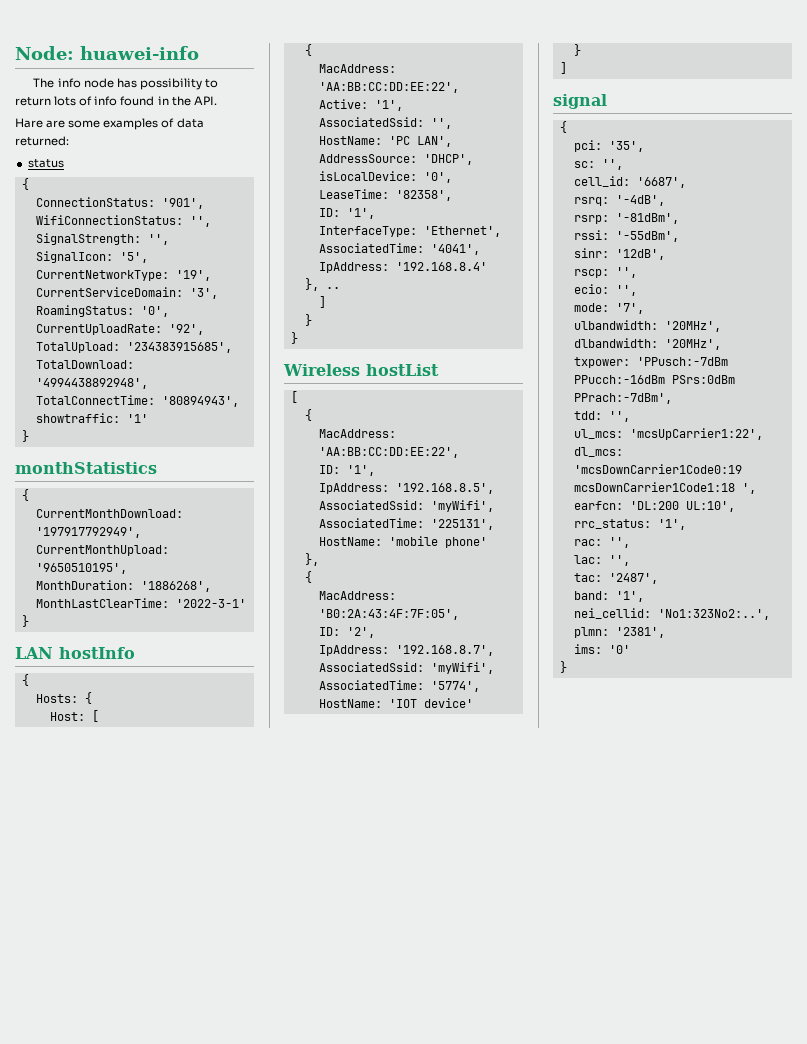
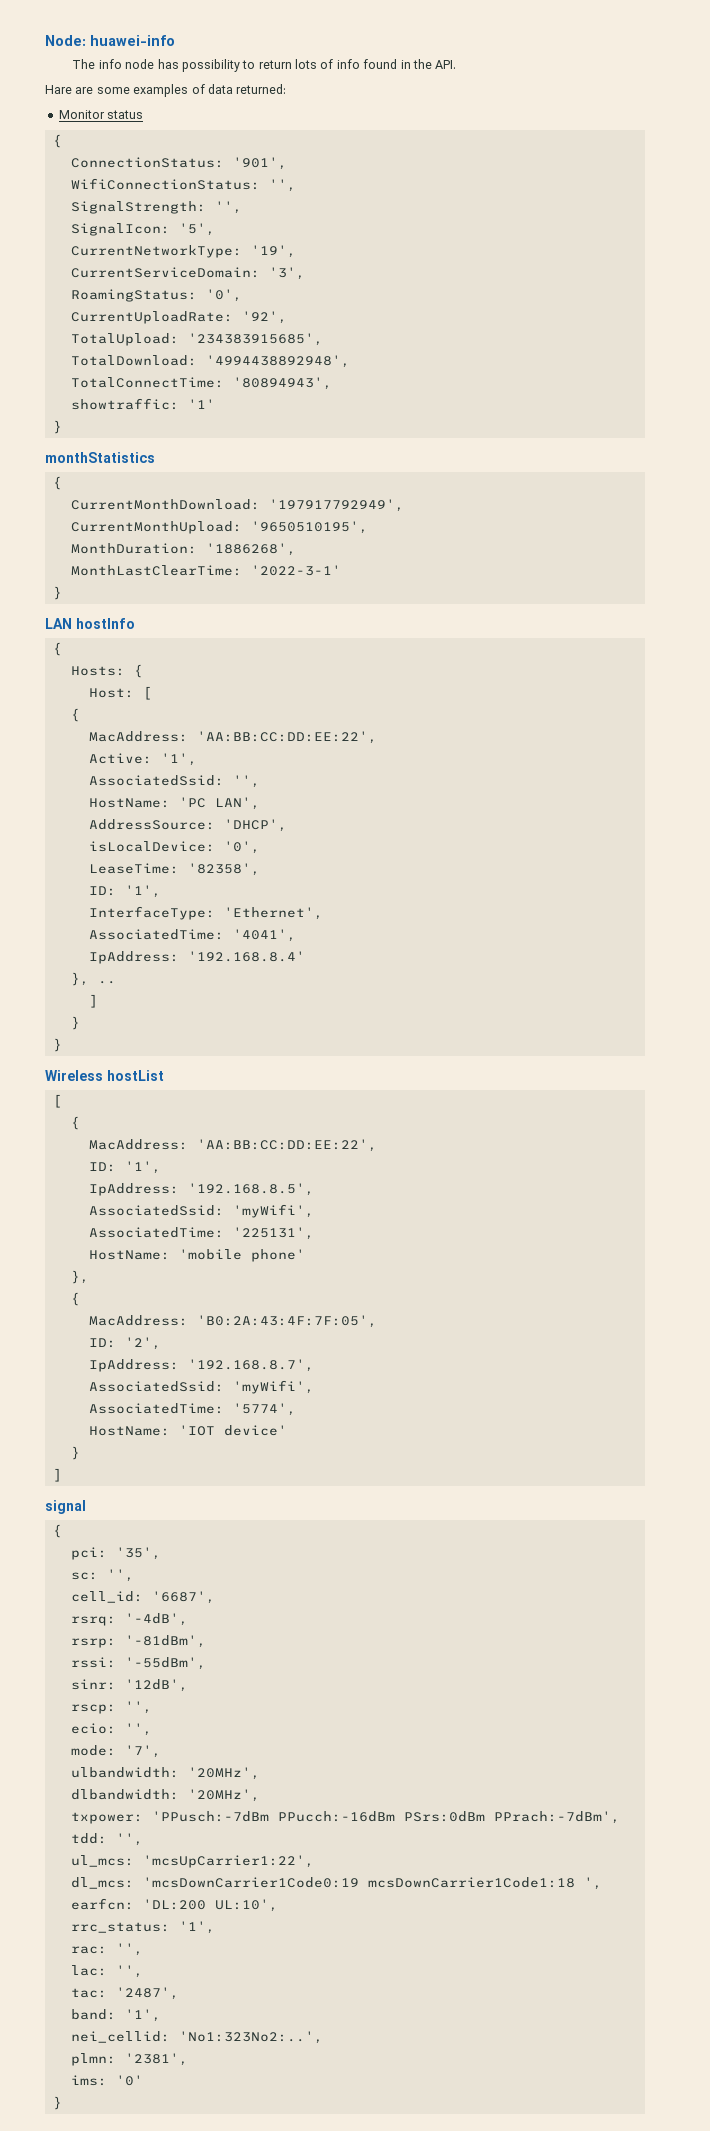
(69, 141) none -> [58,110,105,119] Monitor

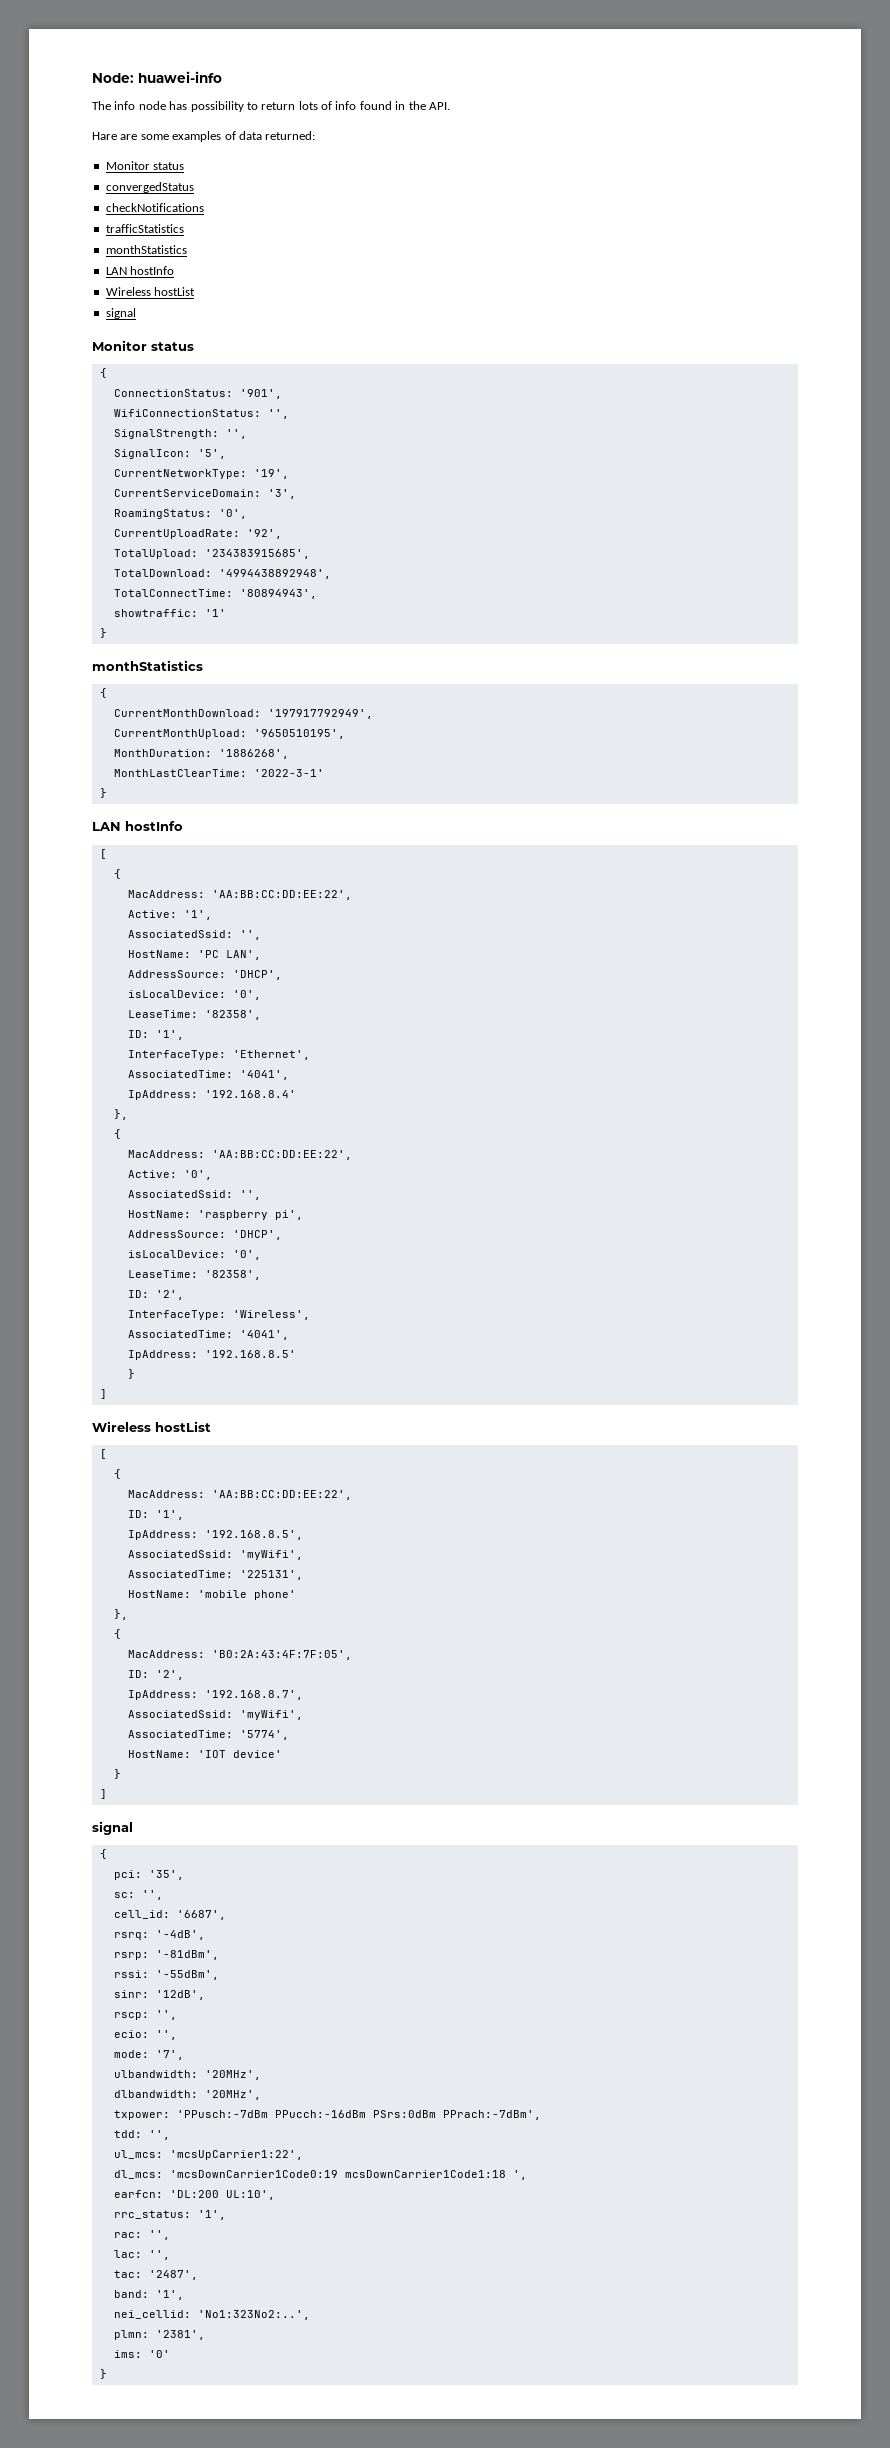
(144, 114) none -> [105,182,194,193] [105,203,204,212] [105,224,184,233] [105,245,187,254] [105,266,175,275] [105,287,196,296] [105,308,136,319] [92,340,194,351] // convergedStatus // checkNotifications // trafficStatistics // monthStatistics // LAN hostInfo // Wireless hostList // signal // Monitor status
[52,642,62,656] [70,664,143,678] [88,688,134,698] { // Hosts: { // Host: -> (183, 826) none
[97,981,116,984] [88,994,98,1008] [70,1016,80,1030] [52,1038,62,1052] .. // ] // } // } -> [113,1129,121,1139] [127,1150,352,1160] [127,1170,212,1180] [127,1190,261,1200] [127,1210,303,1220] [127,1230,282,1240] [127,1250,261,1260] [127,1270,261,1280] [127,1290,184,1300] [127,1310,310,1320] [127,1330,289,1340] [127,1350,296,1360] [127,1369,135,1379] [99,1389,107,1399] // { // MacAddress: 'AA:BB:CC:DD:EE:22', // Active: '0', // AssociatedSsid: '', // HostName: 'raspberry pi', // AddressSource: 'DHCP', // isLocalDevice: '0', // LeaseTime: '82358', // ID: '2', // InterfaceType: 'Wireless', // AssociatedTime: '4041', // IpAddress: '192.168.8.5' // } // ]

